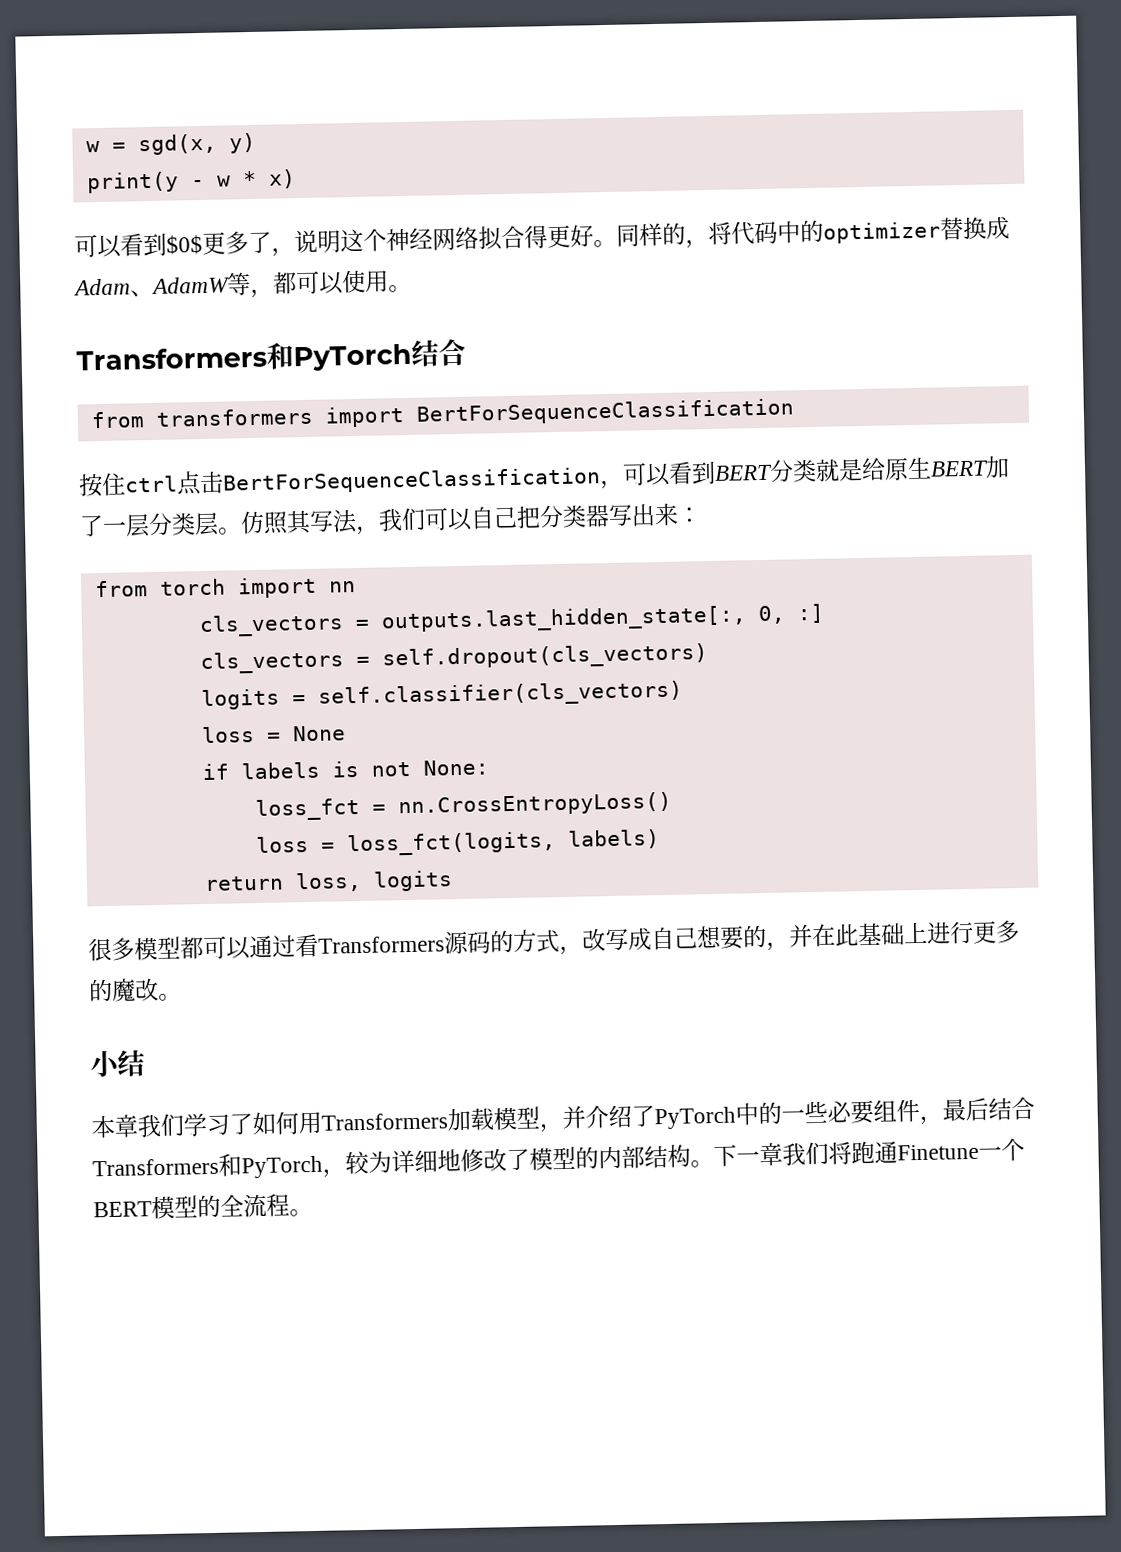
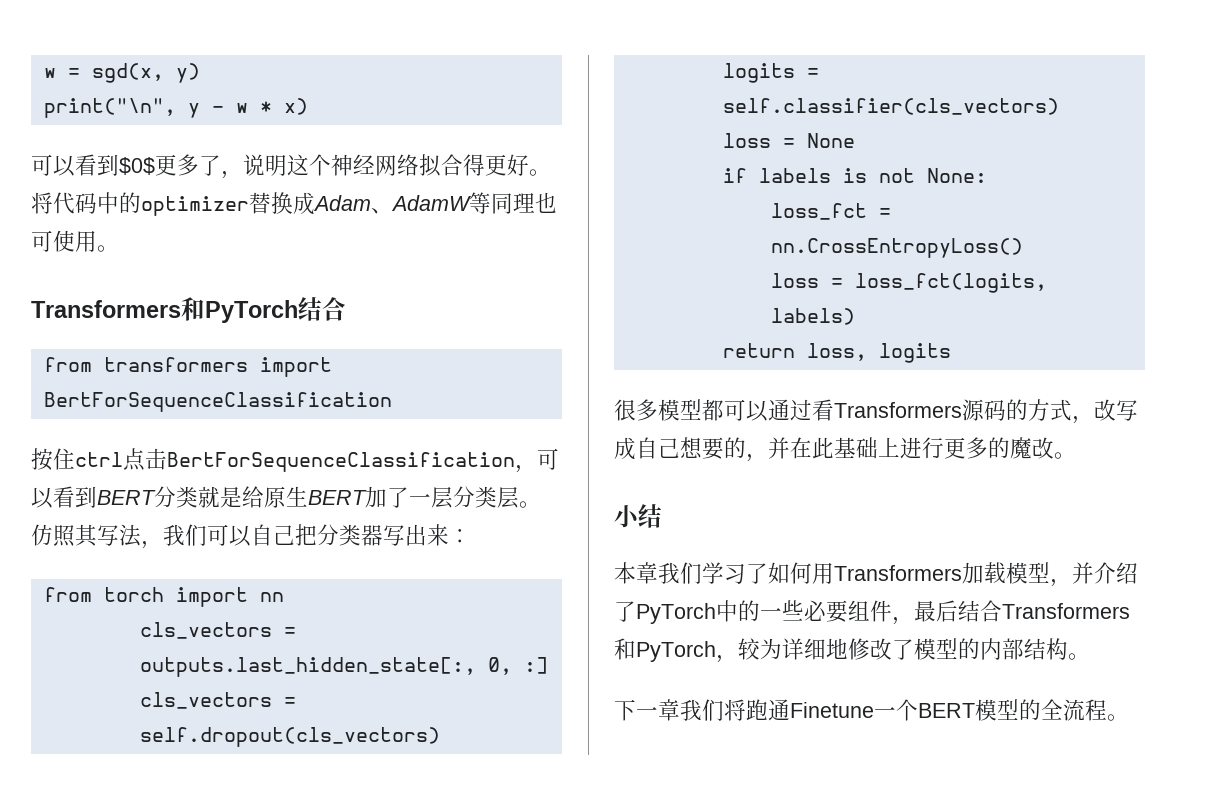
[86,171,179,194] print(y -> [43,98,200,118] print("\n", y
[616,222,709,249] 同样的， -> (551, 172) none
[250,270,344,299] ，都可以 -> [491,192,557,214] [31,230,53,252] 同理也可
(714, 1164) none -> (1090, 656) //

